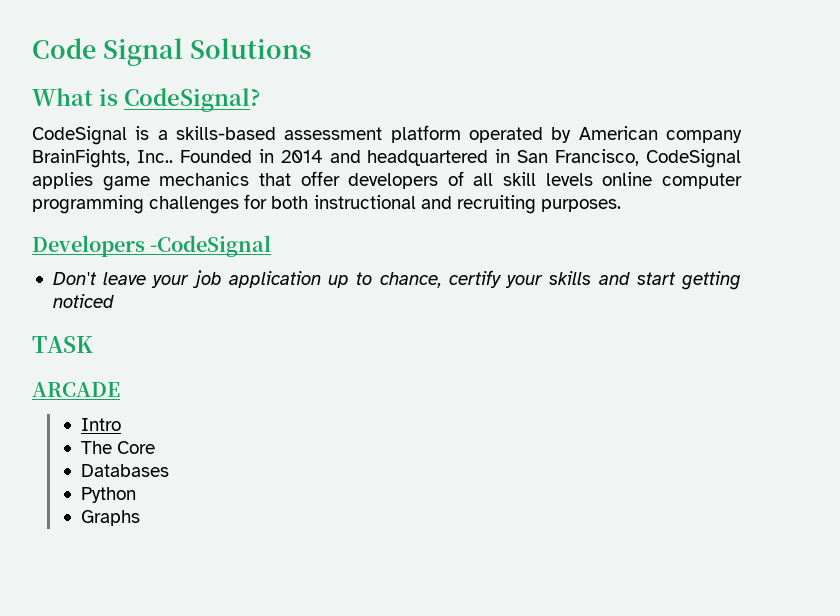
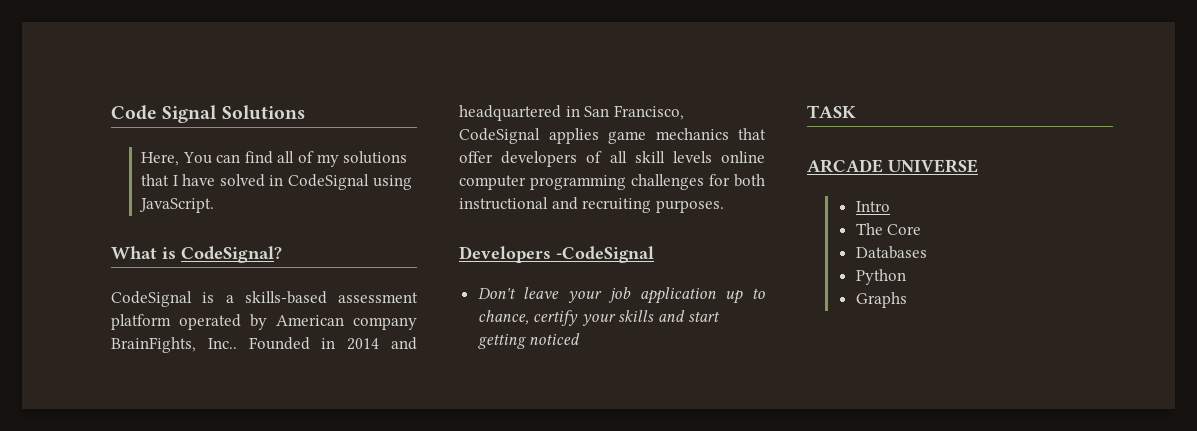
(311, 48) none -> [141,151,408,167] [141,174,412,190] [139,198,215,213] // Here, You can find all of my solutions that I have solved in CodeSignal using JavaScript.
(120, 389) none -> [888,159,978,173] UNIVERSE

